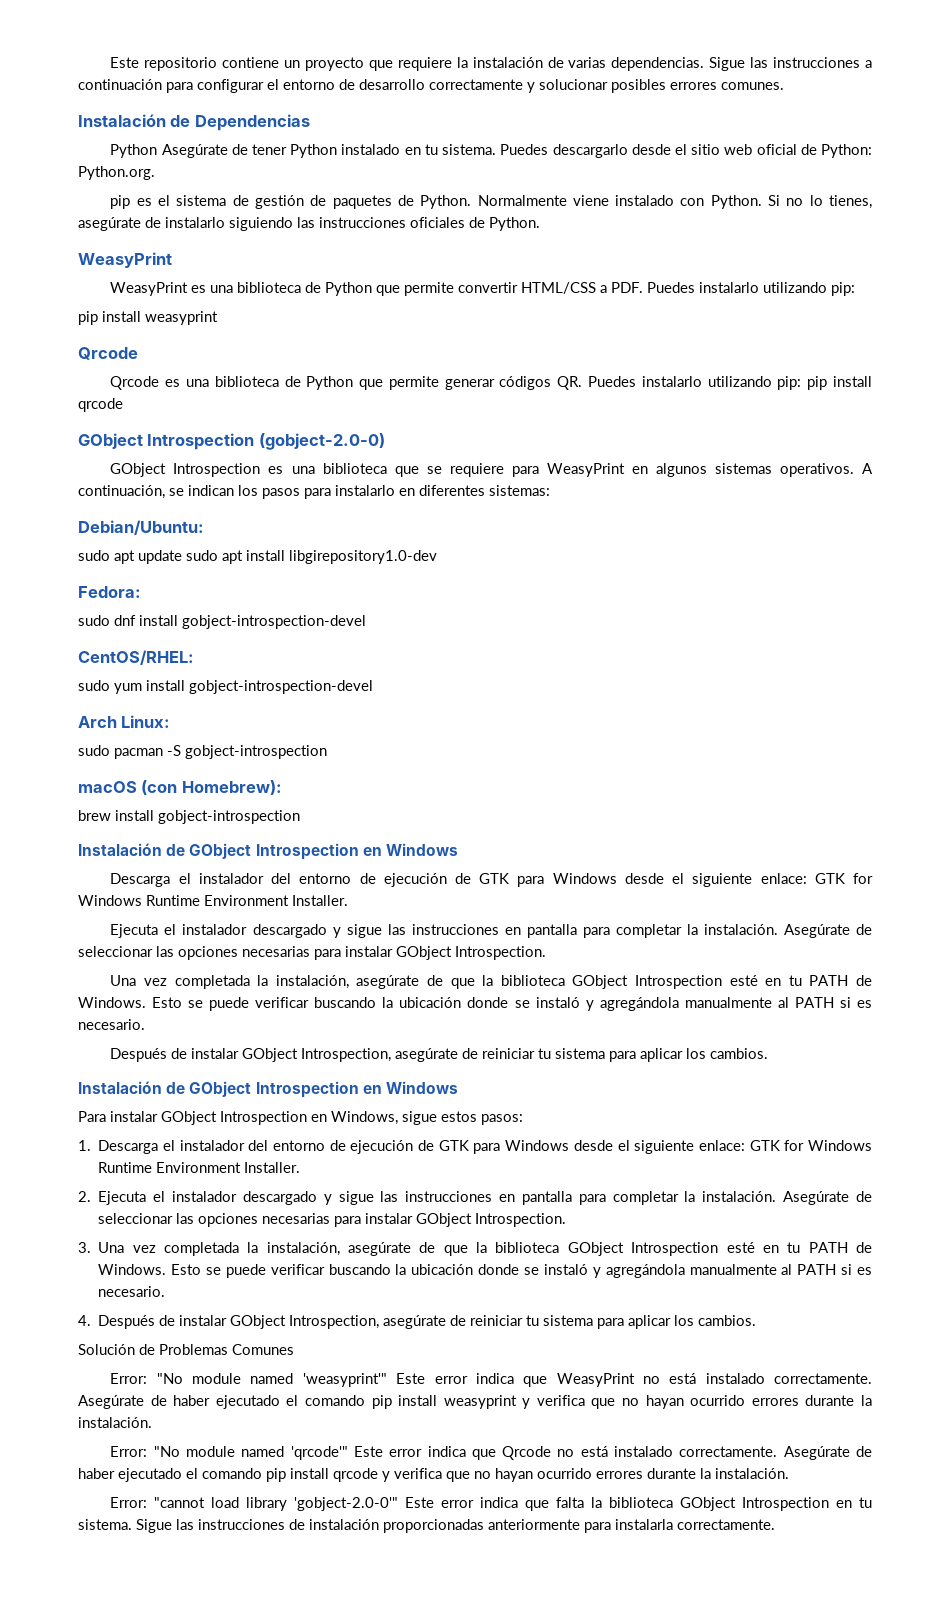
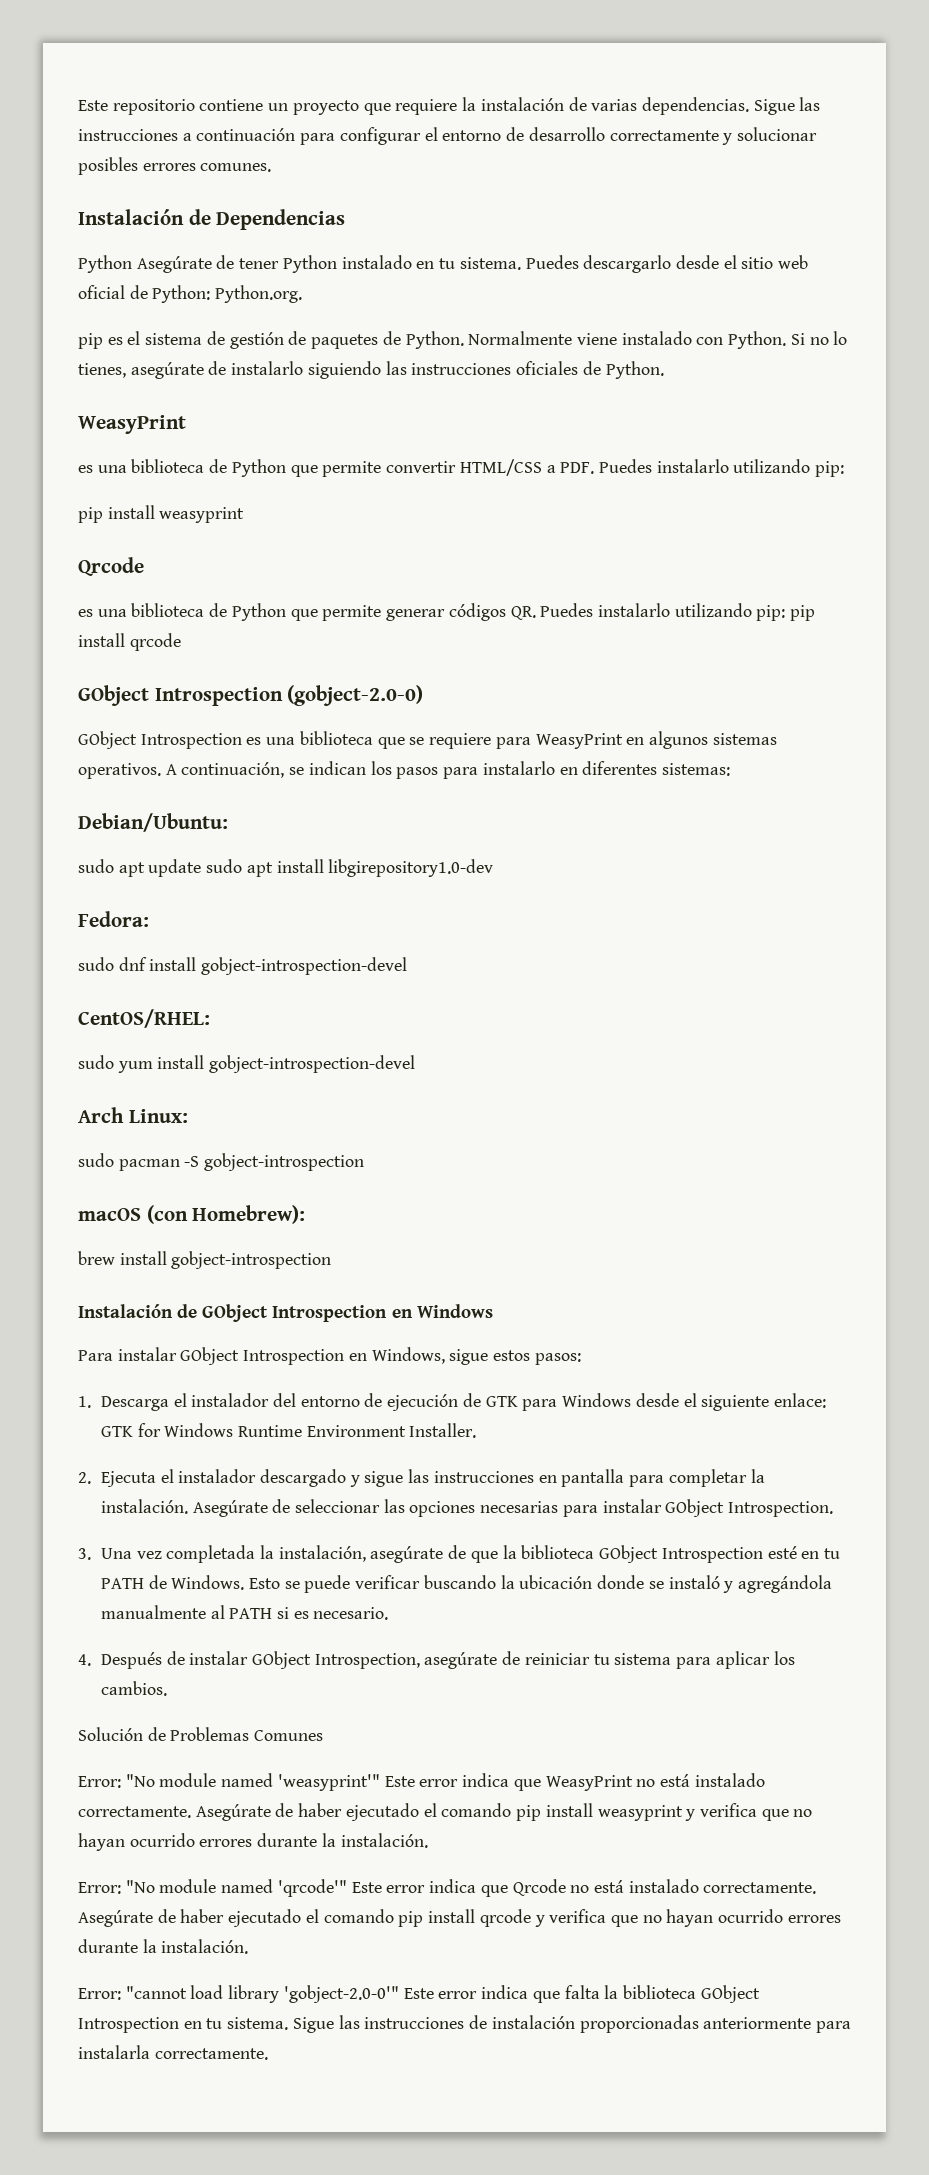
[110,282,189,296] WeasyPrint -> (186, 424) none
[110,376,160,390] Qrcode -> (144, 566) none
[110,873,874,887] [78,895,348,906] [110,924,872,938] [78,946,546,960] [110,975,873,989] [78,997,872,1011] [78,1019,145,1030] [110,1048,769,1062] [78,1081,458,1098] // Descarga el instalador del entorno de ejecución de GTK para Windows desde el siguiente enlace: GTK for Windows Runtime Environment Installer. // Ejecuta el instalador descargado y sigue las instrucciones en pantalla para completar la instalación. Asegúrate de seleccionar las opciones necesarias para instalar GObject Introspection. // Una vez completada la instalación, asegúrate de que la biblioteca GObject Introspection esté en tu PATH de Windows. Esto se puede verificar buscando la ubicación donde se instaló y agregándola manualmente al PATH si es necesario. // Después de instalar GObject Introspection, asegúrate de reiniciar tu sistema para aplicar los cambios. // Instalación de GObject Introspection en Windows -> (493, 1311) none

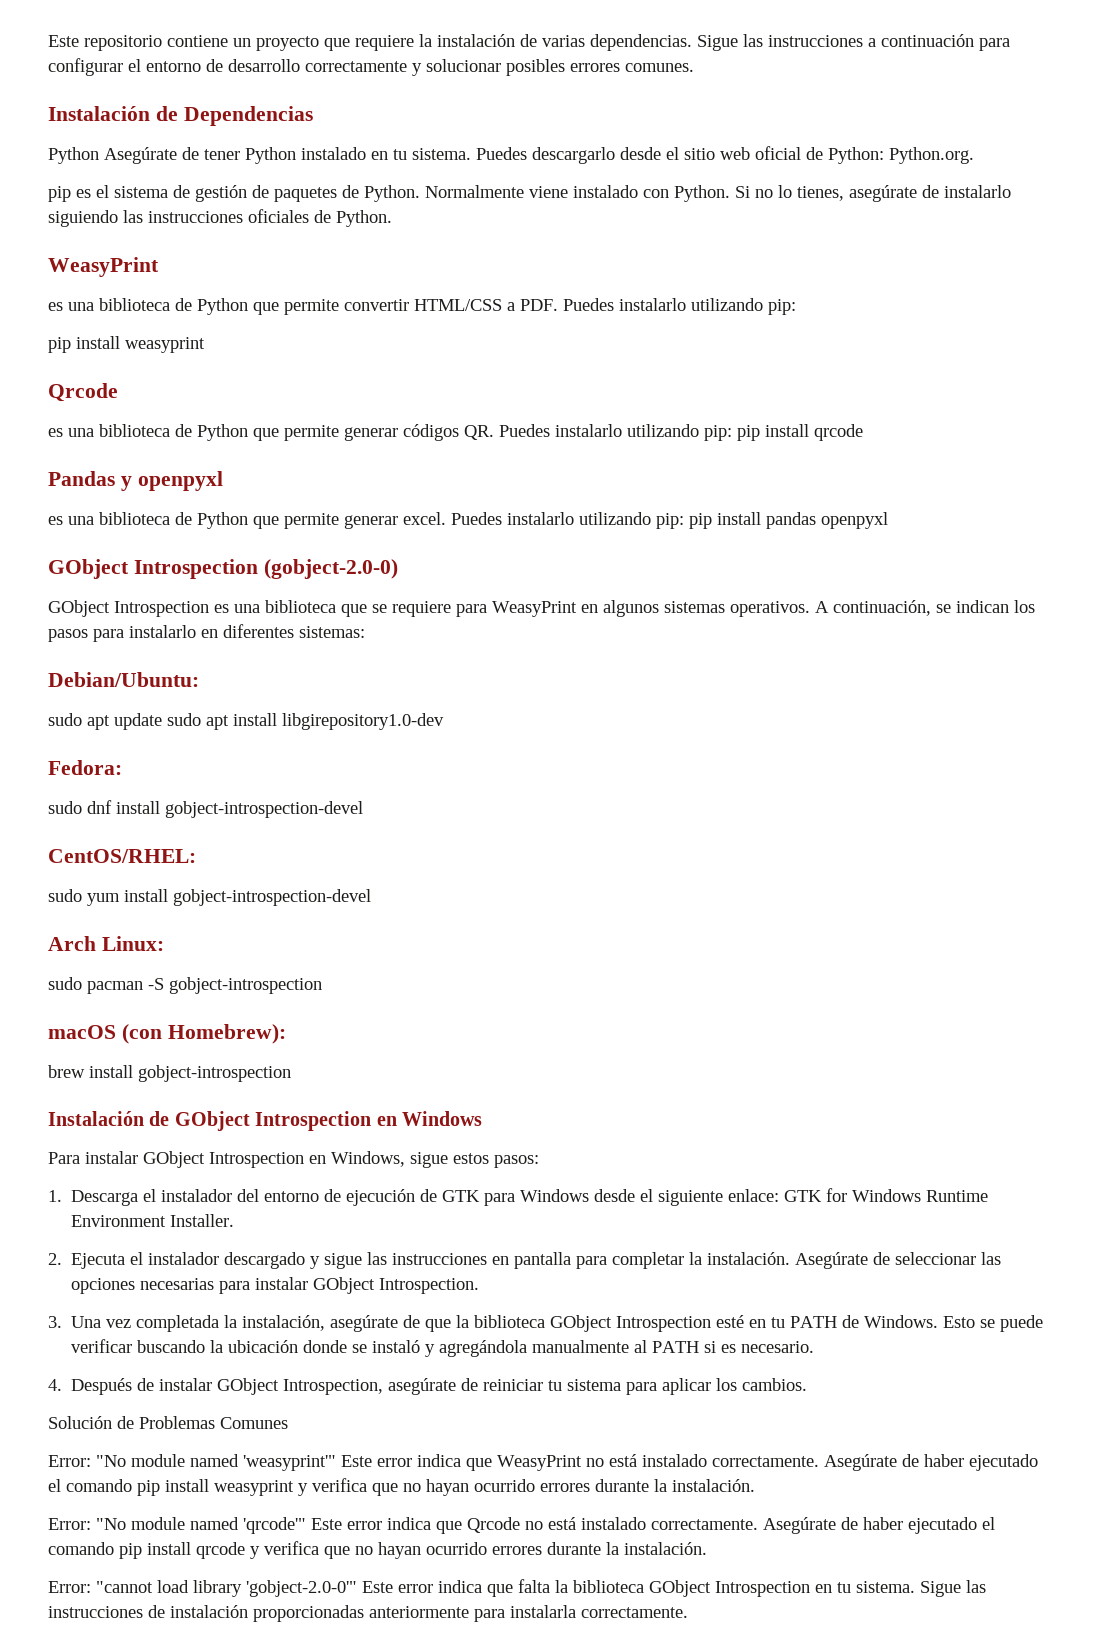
(181, 642) none -> [48,471,223,491] [48,512,888,529] // Pandas y openpyxl // es una biblioteca de Python que permite generar excel. Puedes instalarlo utilizando pip: pip install pandas openpyxl

